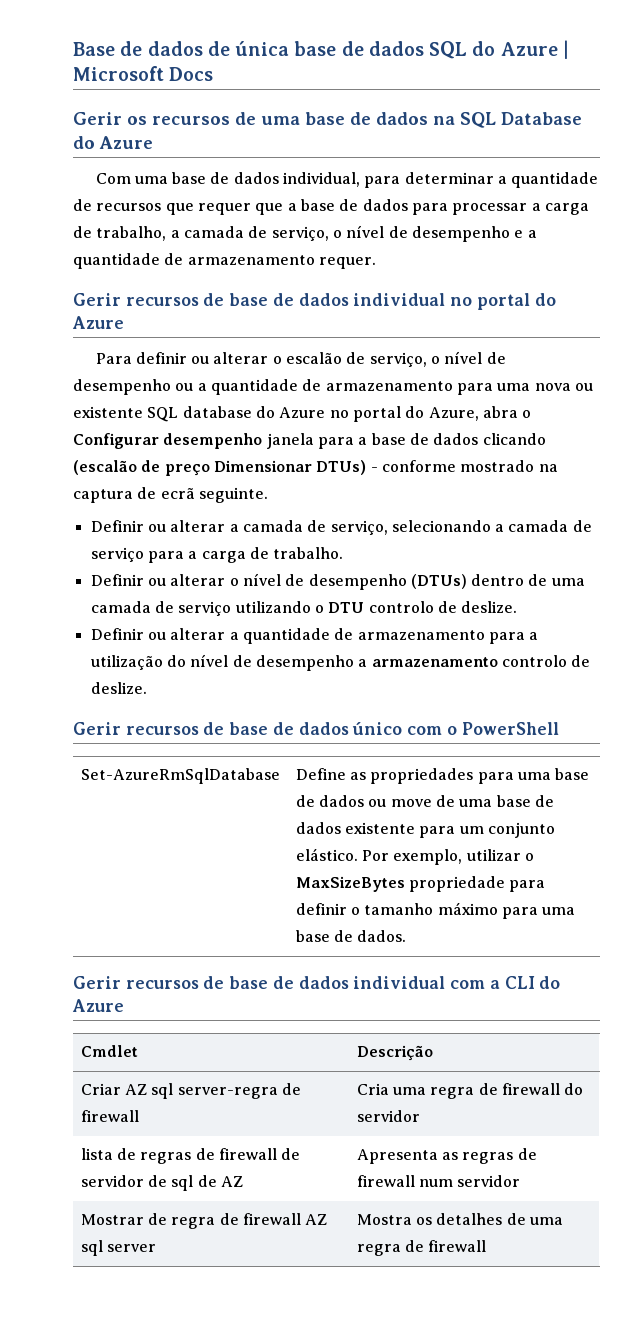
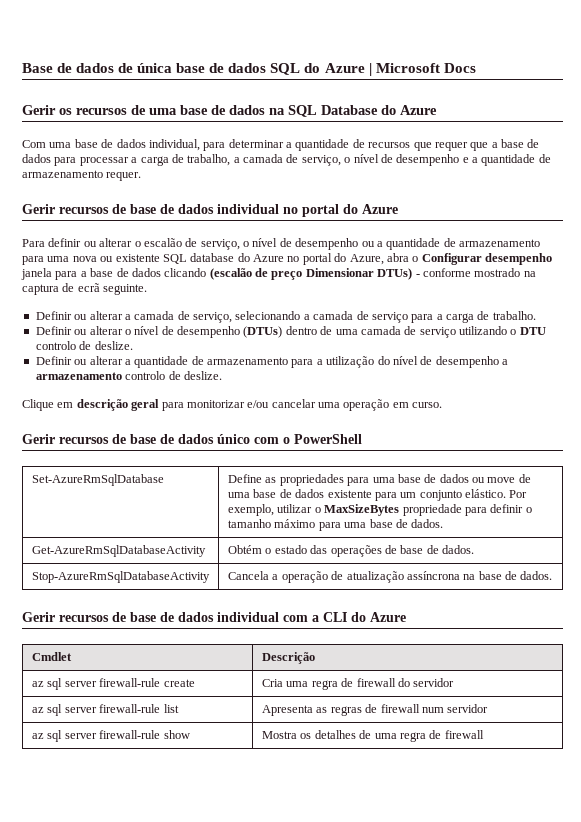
(147, 688) none -> [22,399,443,411] // Clique em descrição geral para monitorizar e/ou cancelar uma operação em curso.
(407, 936) none -> [31,545,206,557] [227,545,474,557] [31,571,210,583] [227,571,553,583] // Get-AzureRmSqlDatabaseActivity | Obtém o estado das operações de base de dados. // Stop-AzureRmSqlDatabaseActivity | Cancela a operação de atualização assíncrona na base de dados.
[80,1083,301,1099] [80,1110,139,1122] Criar AZ sql server-regra de firewall -> [31,678,195,690] az sql server firewall-rule create
[80,1148,301,1164] [80,1175,243,1191] lista de regras de firewall de servidor de sql de AZ -> [31,704,179,716] az sql server firewall-rule list
[80,1213,328,1229] [80,1240,156,1256] Mostrar de regra de firewall AZ sql server -> [31,730,190,742] az sql server firewall-rule show

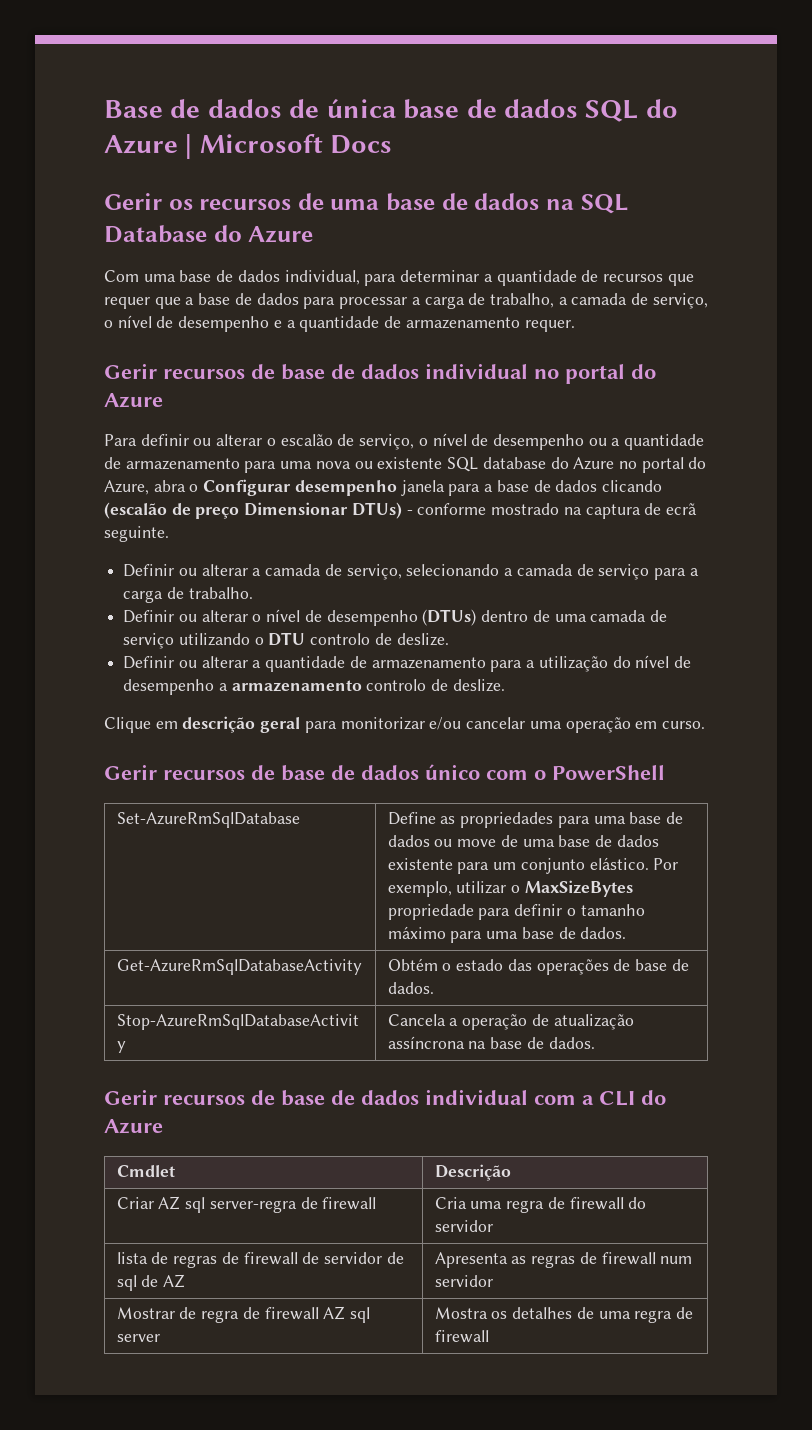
[31,678,195,690] az sql server firewall-rule create -> [116,1196,377,1213] Criar AZ sql server-regra de firewall
[31,704,179,716] az sql server firewall-rule list -> [116,1252,404,1268] [116,1274,186,1291] lista de regras de firewall de servidor de sql de AZ
[31,730,190,742] az sql server firewall-rule show -> [116,1306,371,1323] [116,1334,160,1342] Mostrar de regra de firewall AZ sql server

